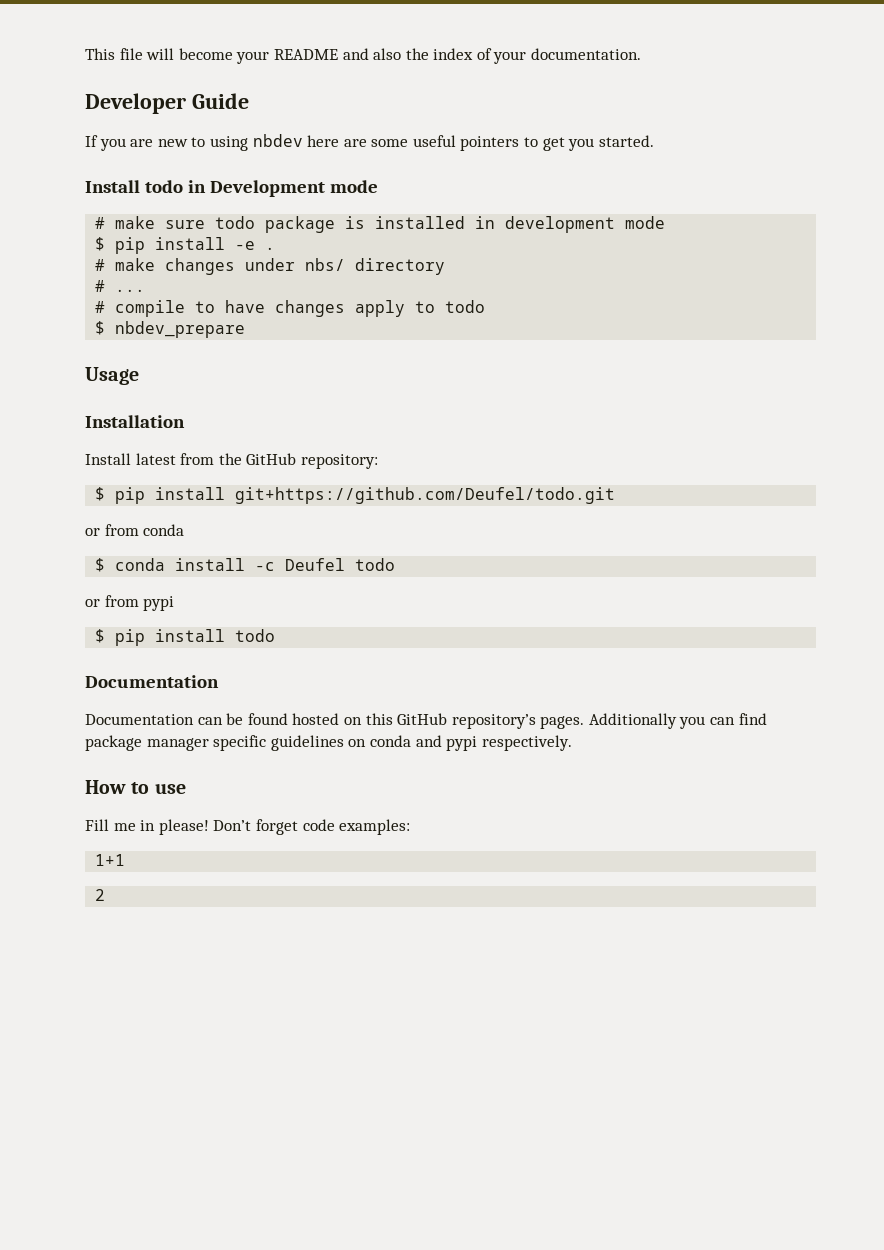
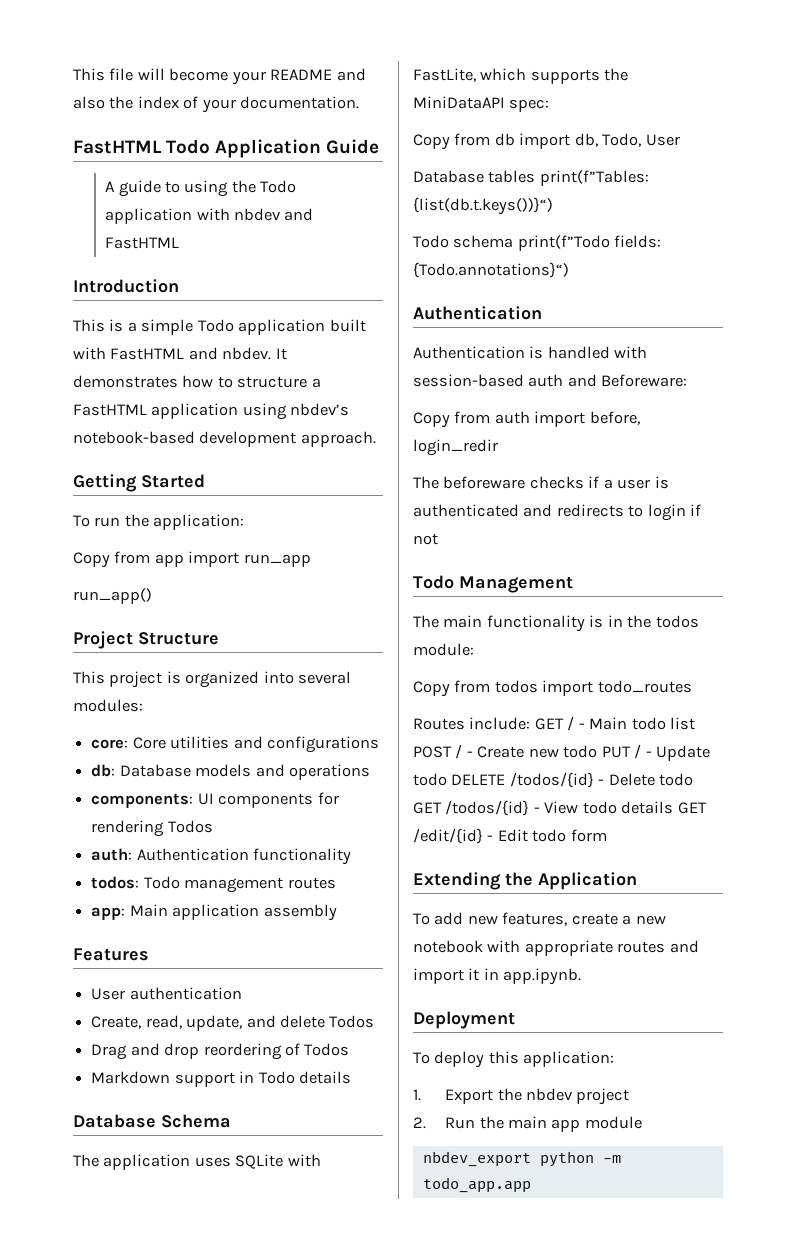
[85,93,249,114] [85,134,654,151] [85,180,378,197] [95,216,666,233] [95,237,276,254] [95,258,446,275] [95,280,146,292] [95,300,486,317] [95,321,246,338] [85,367,139,385] [85,415,185,428] [85,453,378,469] [95,487,616,504] [85,524,185,536] [95,558,396,572] [85,595,175,611] [95,629,276,646] [85,675,219,688] [85,713,767,729] [85,735,572,751] [85,780,186,794] [85,819,411,835] [95,854,126,866] [95,889,106,901] Developer Guide // If you are new to using nbdev here are some useful pointers to get you started. // Install todo in Development mode // # make sure todo package is installed in development mode // $ pip install -e . // # make changes under nbs/ directory // # ... // # compile to have changes apply to todo // $ nbdev_prepare // Usage // Installation // Install latest from the GitHub repository: // $ pip install git+https://github.com/Deufel/todo.git // or from conda // $ conda install -c Deufel todo // or from pypi // $ pip install todo // Documentation // Documentation can be found hosted on this GitHub repository’s pages. Additionally you can find package manager specific guidelines on conda and pypi respectively. // How to use // Fill me in please! Don’t forget code examples: // 1+1 // 2 -> [73,139,380,158] [105,180,297,197] [105,208,314,224] [105,237,180,249] [73,279,179,293] [73,319,366,335] [73,347,287,360] [73,375,321,388] [73,403,350,420] [73,431,376,447] [73,474,205,492] [73,514,245,530] [73,551,311,568] [73,588,152,604] [73,631,219,649] [73,671,352,688] [73,699,143,712] [91,736,379,753] [91,764,370,780] [91,792,339,808] [91,820,213,837] [91,848,352,865] [91,876,336,893] [91,904,337,921] [73,948,149,961] [91,987,242,1000] [91,1015,375,1031] [91,1043,350,1060] [91,1071,351,1087] [73,1114,231,1128] [73,1154,321,1170] [413,68,629,84] [413,96,550,112] [413,133,680,150] [413,170,649,186] [413,197,553,215] [413,235,662,251] [413,262,569,278] [413,306,542,320] [413,346,648,359] [413,374,688,387] [413,411,640,428] [413,439,498,456] [413,476,669,489] [413,504,702,521] [413,533,438,545] [413,575,573,593] [413,615,699,632] [413,643,474,656] [413,680,692,697] [413,716,696,731] [413,744,711,761] [413,772,694,788] [413,800,707,816] [413,828,607,844] [413,872,637,890] [413,912,666,926] [413,940,699,956] [413,968,582,985] [413,1011,515,1029] [413,1051,615,1068] [413,1088,630,1105] [413,1116,642,1132] [422,1151,621,1167] [422,1177,531,1193] FastHTML Todo Application Guide // A guide to using the Todo application with nbdev and FastHTML // Introduction // This is a simple Todo application built with FastHTML and nbdev. It demonstrates how to structure a FastHTML application using nbdev’s notebook-based development approach. // Getting Started // To run the application: // Copy from app import run_app // run_app() // Project Structure // This project is organized into several modules: // core: Core utilities and configurations // db: Database models and operations // components: UI components for rendering Todos // auth: Authentication functionality // todos: Todo management routes // app: Main application assembly // Features // User authentication // Create, read, update, and delete Todos // Drag and drop reordering of Todos // Markdown support in Todo details // Database Schema // The application uses SQLite with FastLite, which supports the MiniDataAPI spec: // Copy from db import db, Todo, User // Database tables print(f”Tables: {list(db.t.keys())}“) // Todo schema print(f”Todo fields: {Todo.annotations}“) // Authentication // Authentication is handled with session-based auth and Beforeware: // Copy from auth import before, login_redir // The beforeware checks if a user is authenticated and redirects to login if not // Todo Management // The main functionality is in the todos module: // Copy from todos import todo_routes // Routes include: GET / - Main todo list POST / - Create new todo PUT / - Update todo DELETE /todos/{id} - Delete todo GET /todos/{id} - View todo details GET /edit/{id} - Edit todo form // Extending the Application // To add new features, create a new notebook with appropriate routes and import it in app.ipynb. // Deployment // To deploy this application: // 1. Export the nbdev project // 2. Run the main app module // nbdev_export python -m todo_app.app

